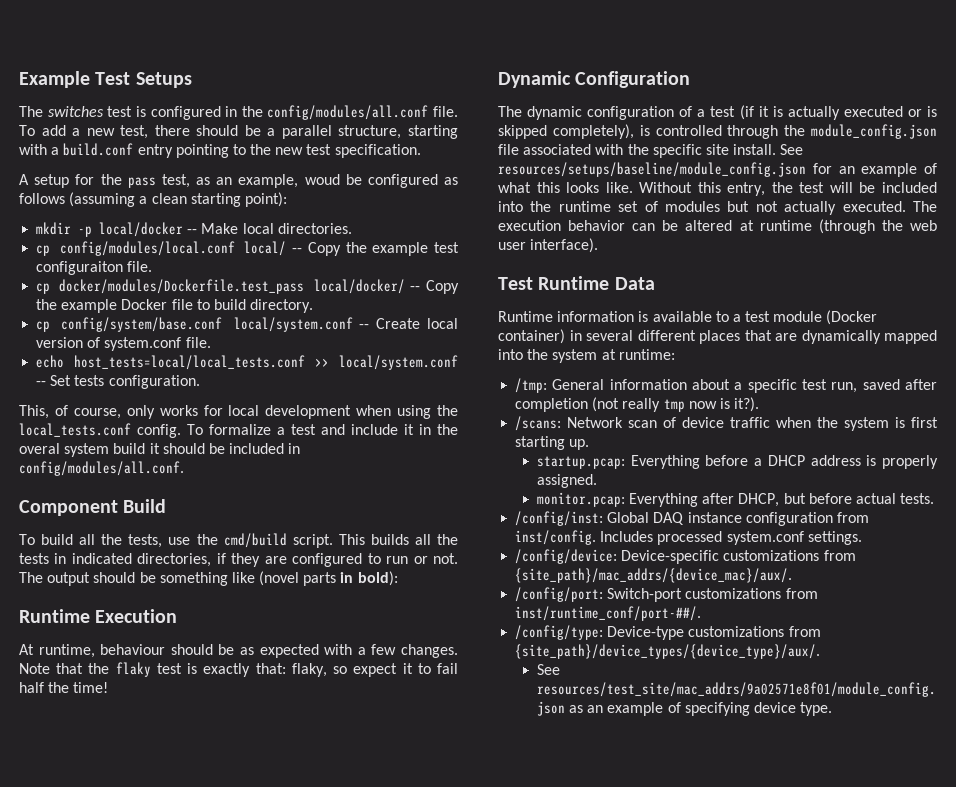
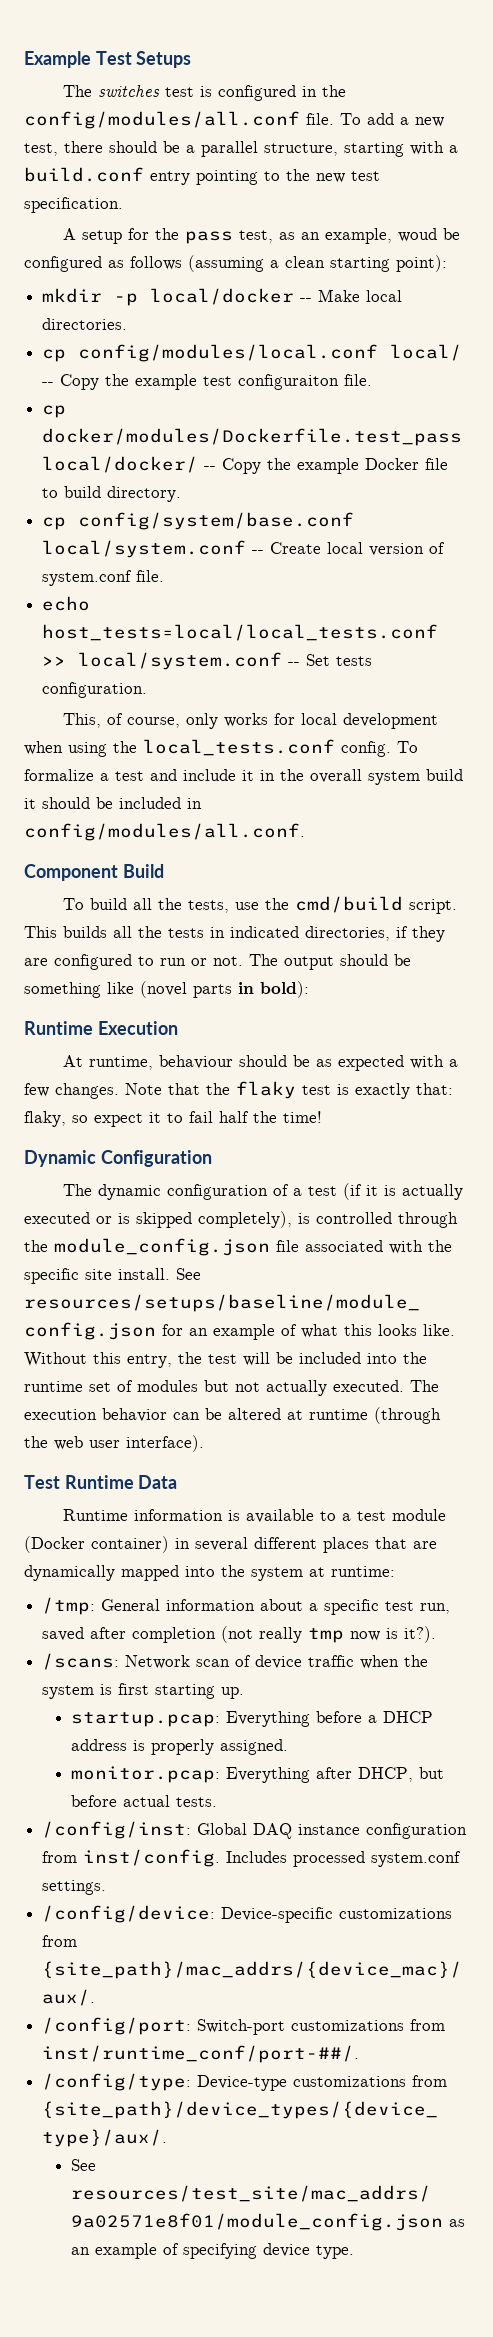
[19,443,60,454] overal -> [310,769,362,783] overall

